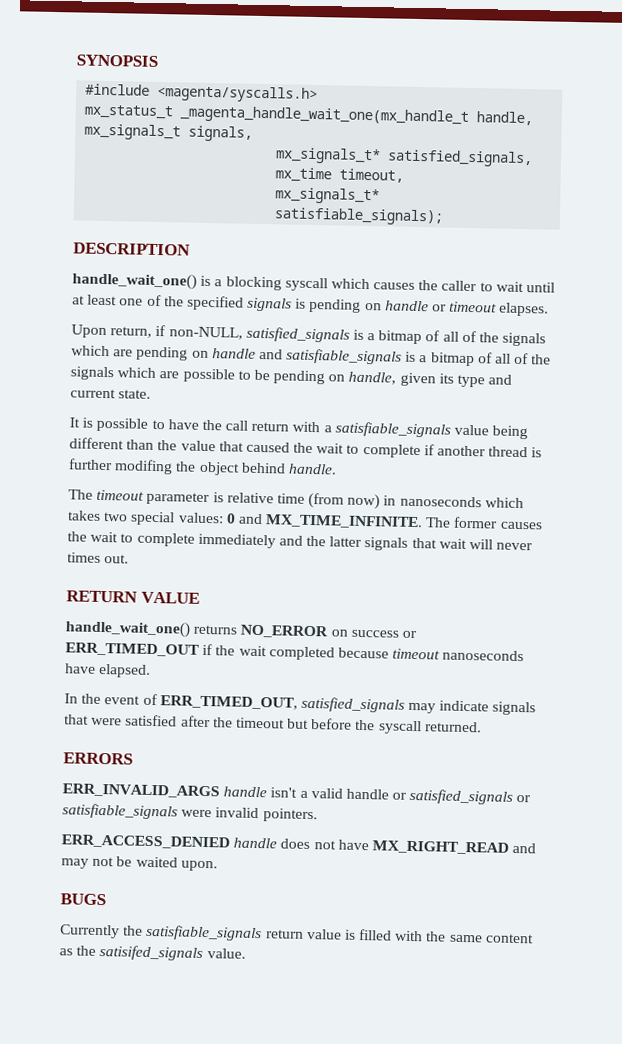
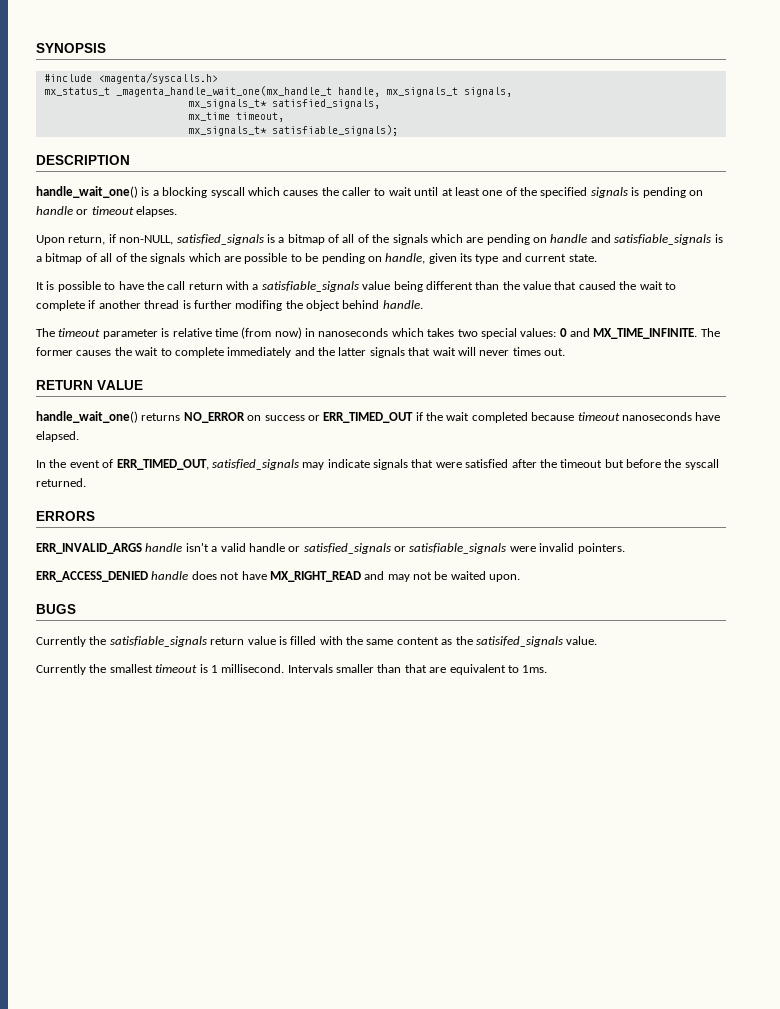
(246, 953) none -> [36,664,548,675] // Currently the smallest timeout is 1 millisecond. Intervals smaller than that are equivalent to 1ms.

